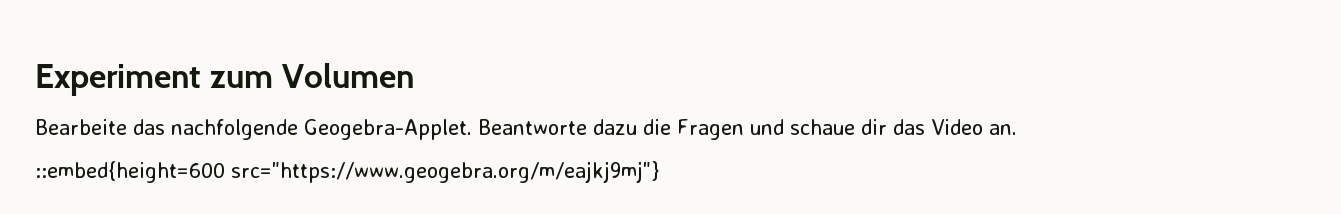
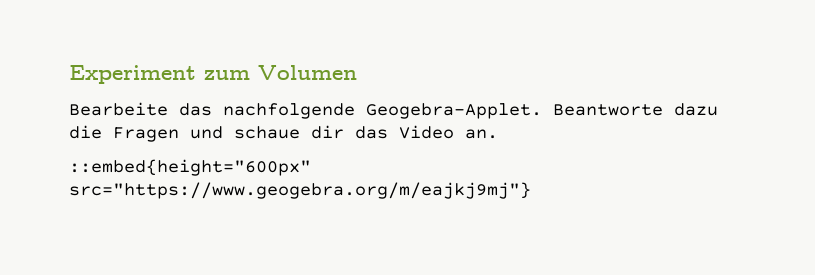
[35,161,225,183] ::embed{height=600 -> [69,159,311,176] ::embed{height="600px"

